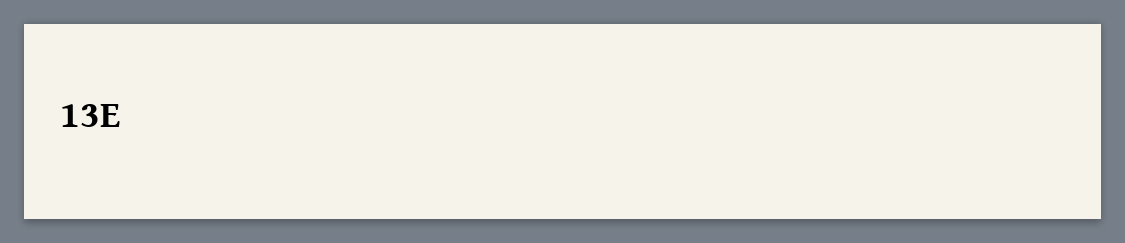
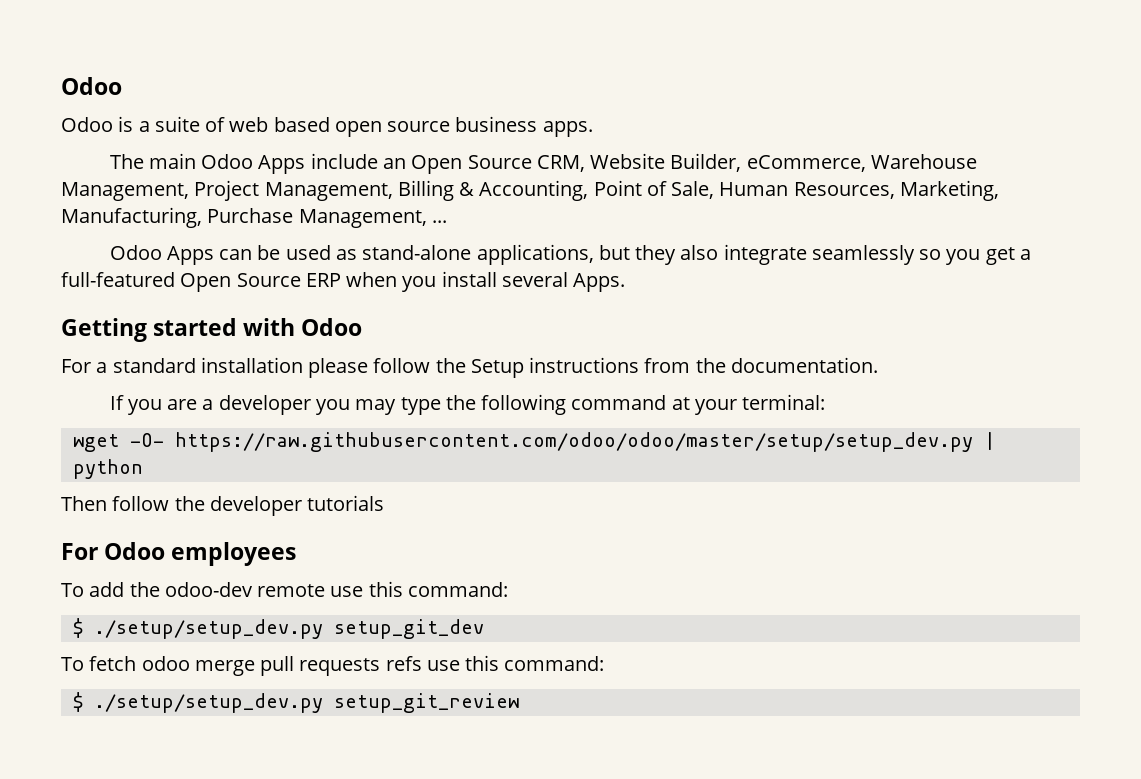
[60,104,120,127] 13E -> [61,77,122,95] [61,116,593,137] [109,153,977,174] [61,180,999,201] [61,207,447,228] [109,244,1031,265] [61,271,626,292] [61,318,363,342] [61,357,878,378] [109,394,826,415] [72,432,995,452] [72,459,143,479] [61,495,385,516] [61,542,297,566] [61,581,508,597] [72,618,484,639] [61,655,605,676] [72,692,519,713] Odoo // Odoo is a suite of web based open source business apps. // The main Odoo Apps include an Open Source CRM, Website Builder, eCommerce, Warehouse Management, Project Management, Billing & Accounting, Point of Sale, Human Resources, Marketing, Manufacturing, Purchase Management, ... // Odoo Apps can be used as stand-alone applications, but they also integrate seamlessly so you get a full-featured Open Source ERP when you install several Apps. // Getting started with Odoo // For a standard installation please follow the Setup instructions from the documentation. // If you are a developer you may type the following command at your terminal: // wget -O- https://raw.githubusercontent.com/odoo/odoo/master/setup/setup_dev.py | python // Then follow the developer tutorials // For Odoo employees // To add the odoo-dev remote use this command: // $ ./setup/setup_dev.py setup_git_dev // To fetch odoo merge pull requests refs use this command: // $ ./setup/setup_dev.py setup_git_review

